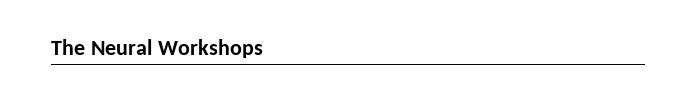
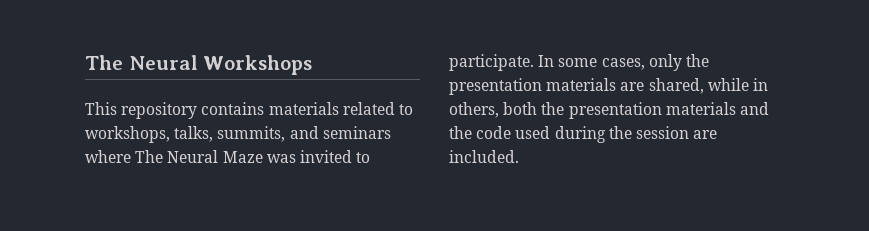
(263, 48) none -> [85,102,413,119] [85,126,391,143] [85,150,371,163] [449,54,709,71] [449,78,768,95] [449,102,769,119] [449,126,718,143] [449,150,519,163] // This repository contains materials related to workshops, talks, summits, and seminars where The Neural Maze was invited to participate. In some cases, only the presentation materials are shared, while in others, both the presentation materials and the code used during the session are included.

